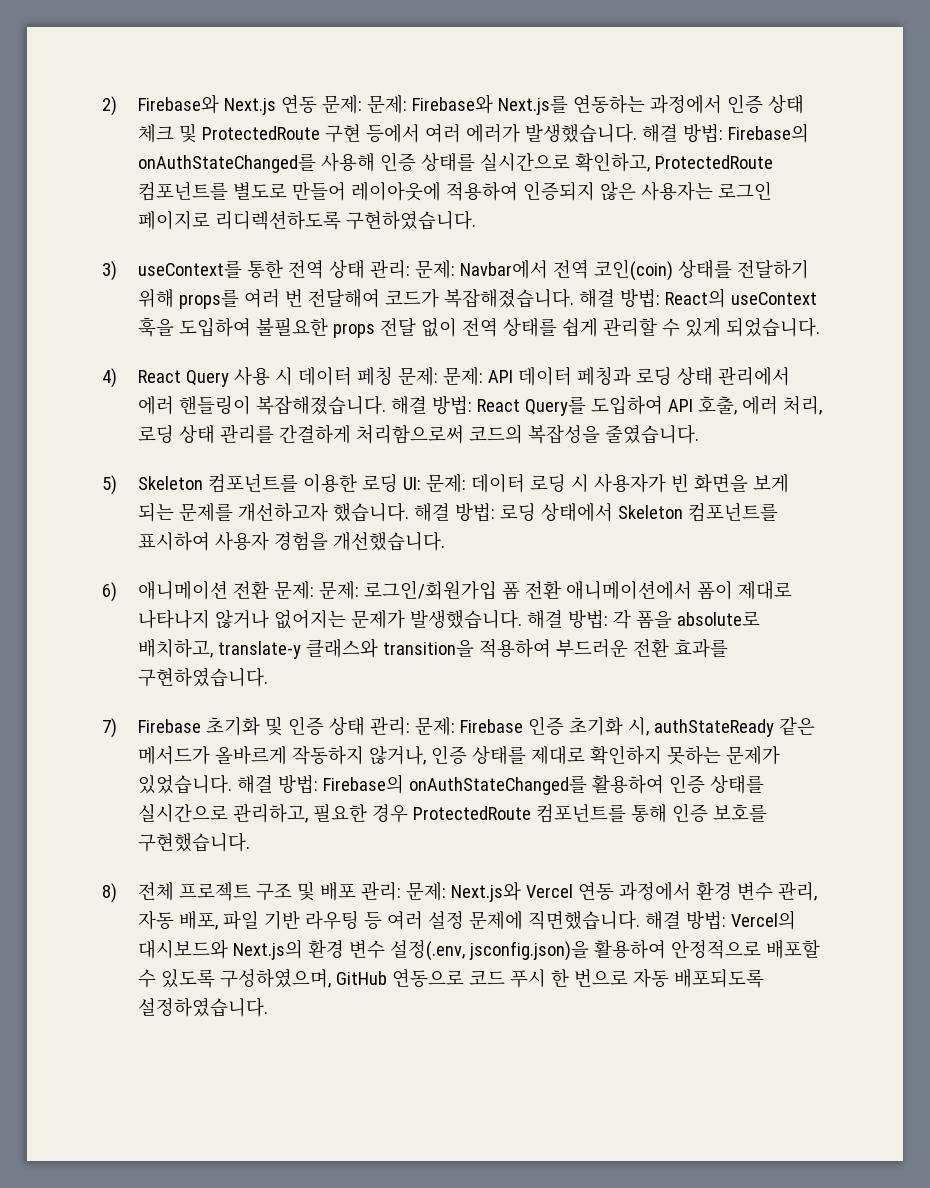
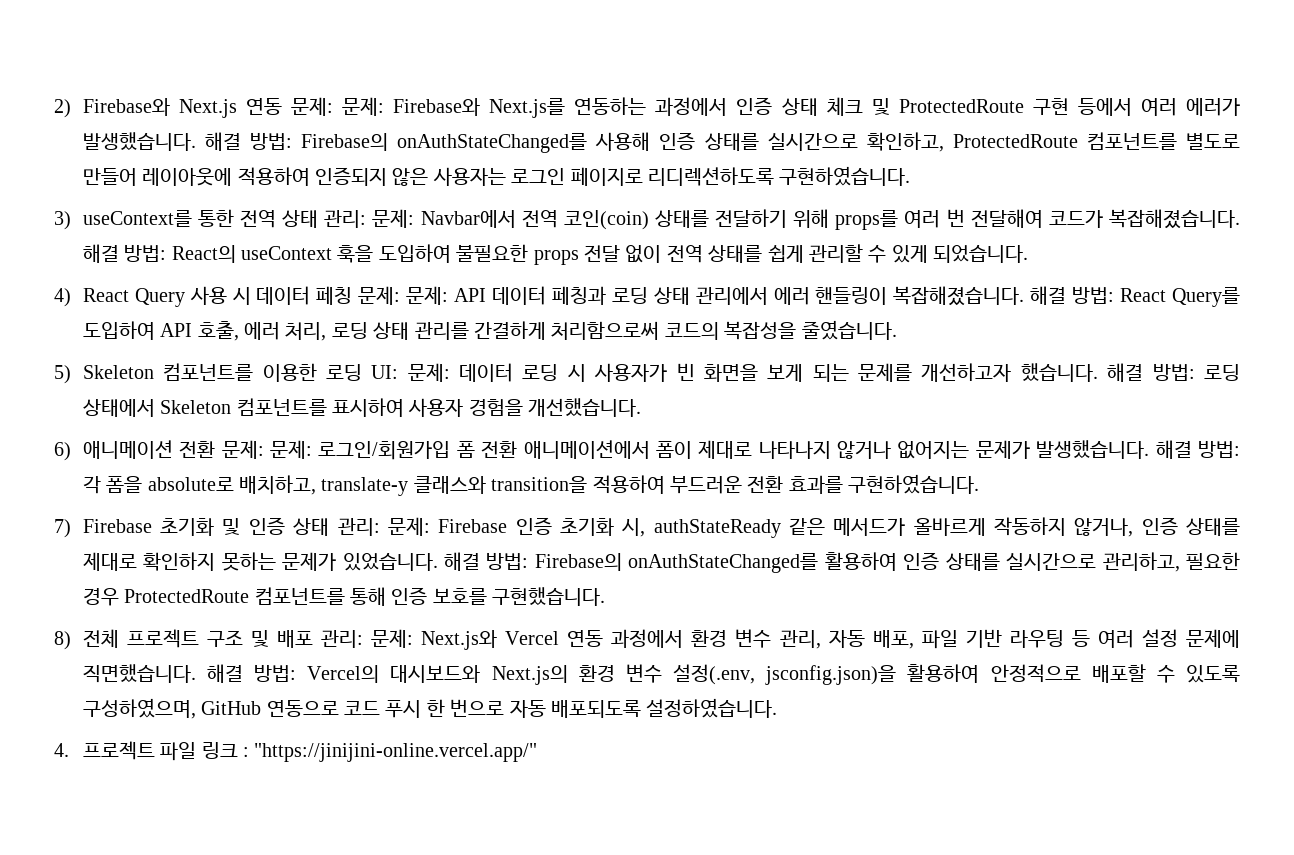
(269, 1007) none -> [54,741,538,762] // 4. 프로젝트 파일 링크 : "https://jinijini-online.vercel.app/"

